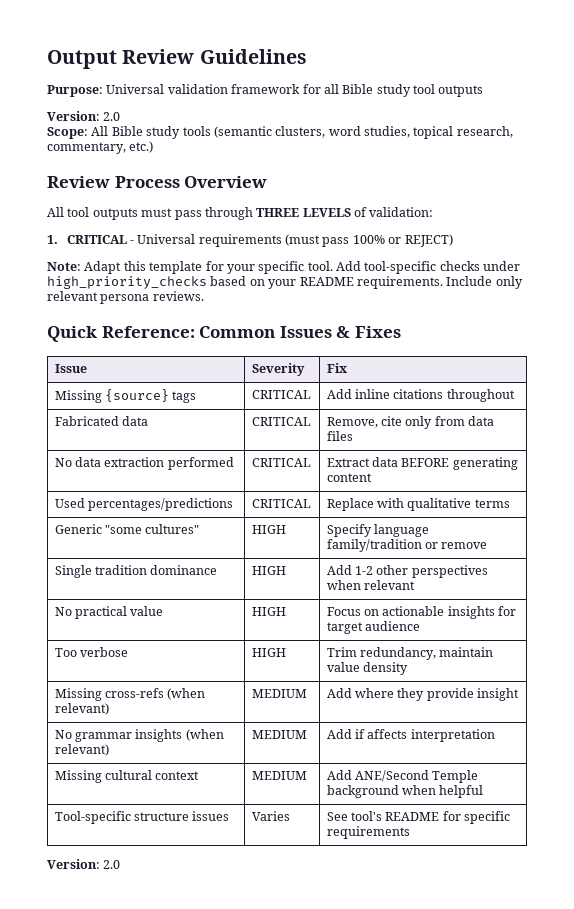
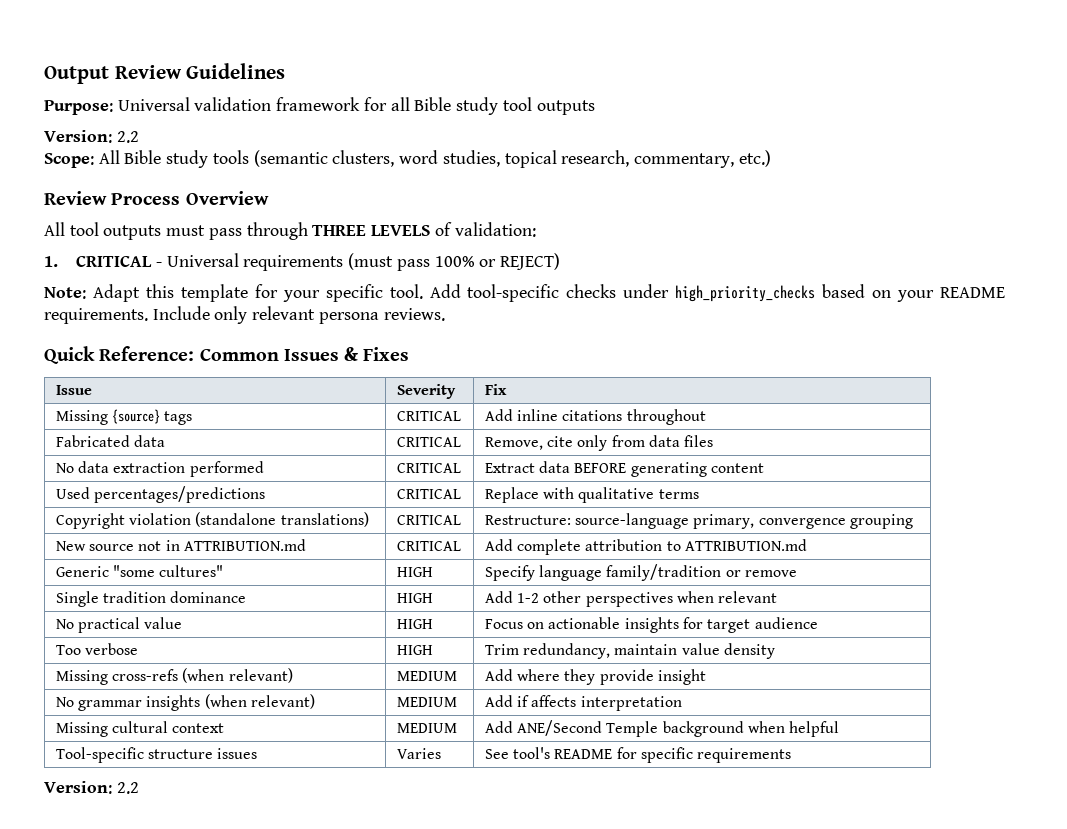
[103,112,121,121] 2.0 -> [116,131,139,143] 2.2
(510, 503) none -> [55,512,369,529] [396,515,461,525] [484,513,913,529] [55,539,306,551] [396,541,461,551] [484,539,807,555] // Copyright violation (standalone translations) | CRITICAL | Restructure: source-language primary, convergence grouping // New source not in ATTRIBUTION.md | CRITICAL | Add complete attribution to ATTRIBUTION.md
[103,860,121,869] 2.0 -> [116,782,139,794] 2.2

